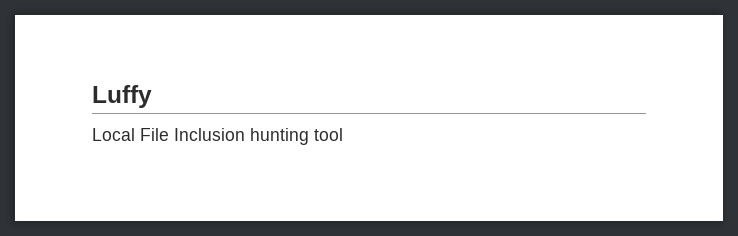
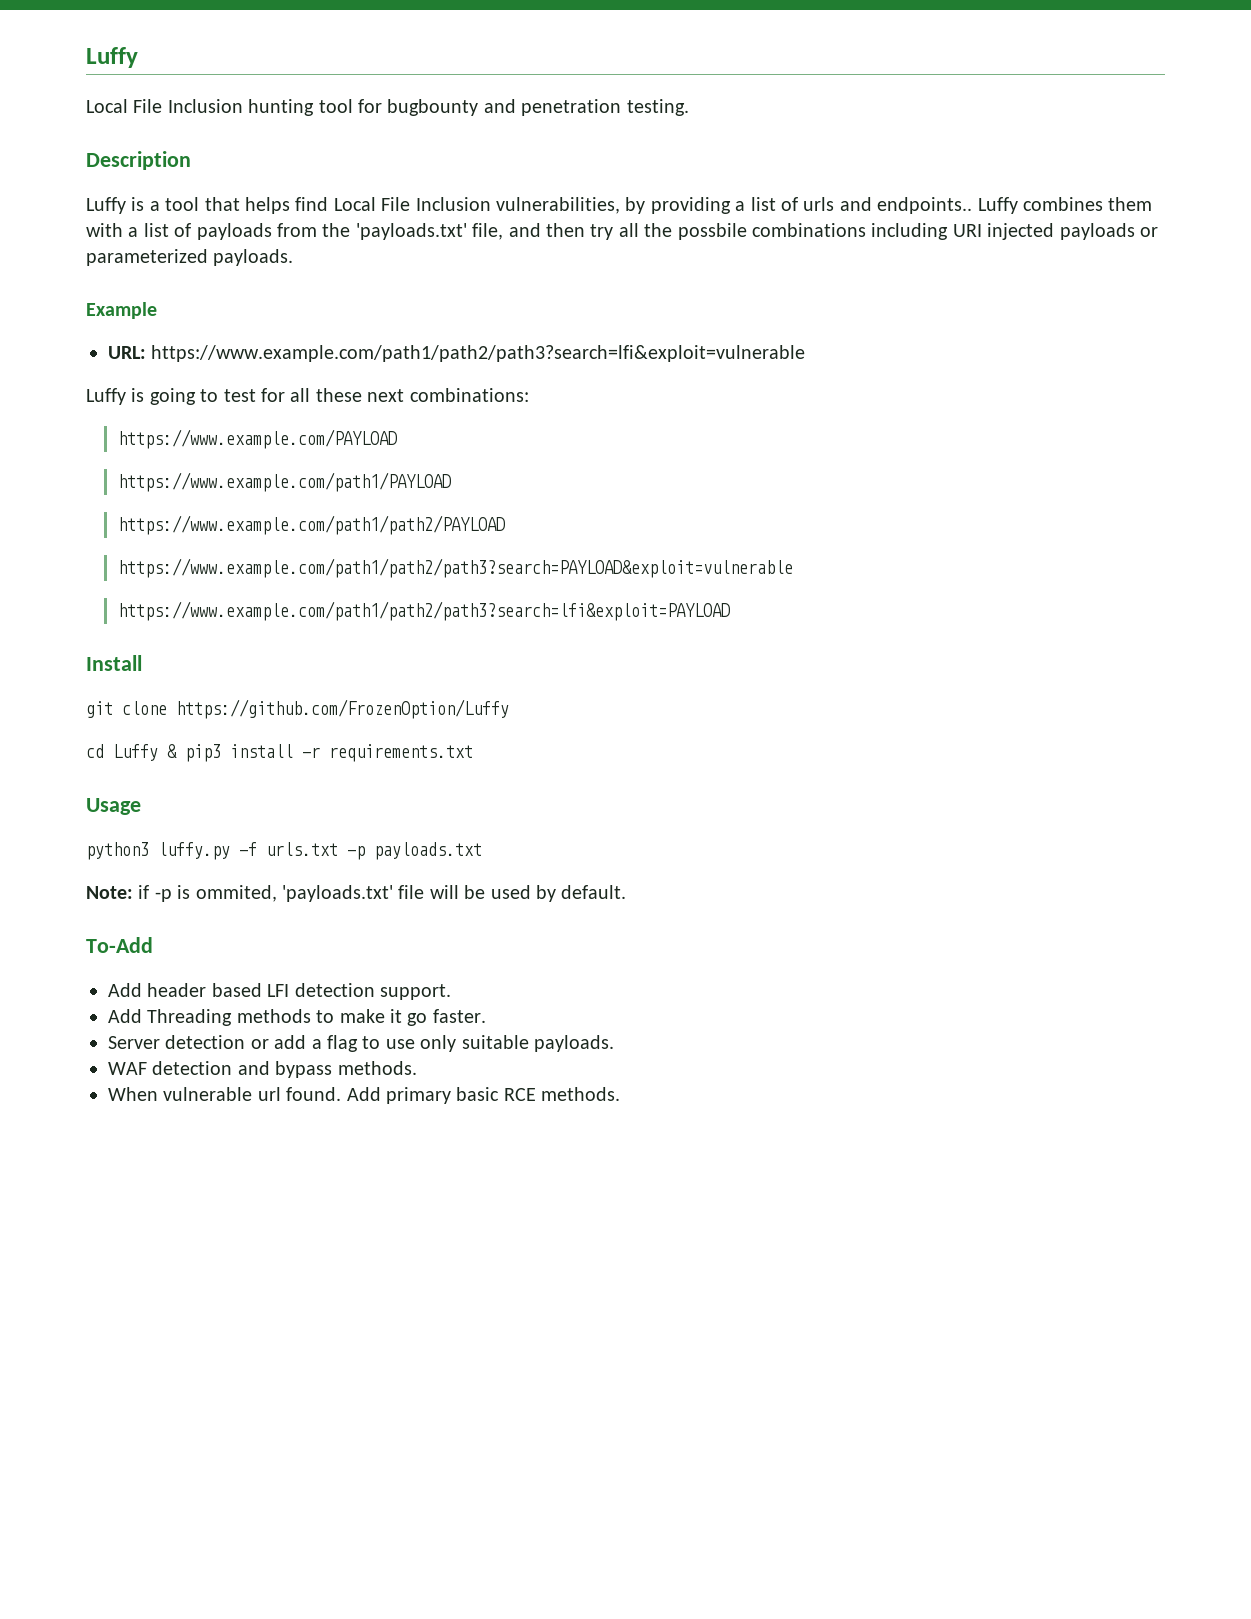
(343, 134) none -> [358,99,689,116] [86,151,191,170] [86,197,1153,214] [86,223,1158,240] [86,249,294,266] [86,302,157,319] [108,345,806,362] [86,388,529,405] [118,429,398,449] [118,472,452,492] [118,515,506,535] [118,558,794,578] [118,601,731,621] [86,655,142,671] [86,699,509,719] [86,744,473,762] [86,798,141,815] [86,842,482,860] [86,885,627,902] [86,937,153,953] [108,983,451,1000] [108,1009,486,1026] [108,1035,614,1052] [108,1061,417,1078] [108,1087,621,1104] for bugbounty and penetration testing. // Description // Luffy is a tool that helps find Local File Inclusion vulnerabilities, by providing a list of urls and endpoints.. Luffy combines them with a list of payloads from the 'payloads.txt' file, and then try all the possbile combinations including URI injected payloads or parameterized payloads. // Example // URL: https://www.example.com/path1/path2/path3?search=lfi&exploit=vulnerable // Luffy is going to test for all these next combinations: // https://www.example.com/PAYLOAD // https://www.example.com/path1/PAYLOAD // https://www.example.com/path1/path2/PAYLOAD // https://www.example.com/path1/path2/path3?search=PAYLOAD&exploit=vulnerable // https://www.example.com/path1/path2/path3?search=lfi&exploit=PAYLOAD // Install // git clone https://github.com/FrozenOption/Luffy // cd Luffy & pip3 install -r requirements.txt // Usage // python3 luffy.py -f urls.txt -p payloads.txt // Note: if -p is ommited, 'payloads.txt' file will be used by default. // To-Add // Add header based LFI detection support. // Add Threading methods to make it go faster. // Server detection or add a flag to use only suitable payloads. // WAF detection and bypass methods. // When vulnerable url found. Add primary basic RCE methods.

